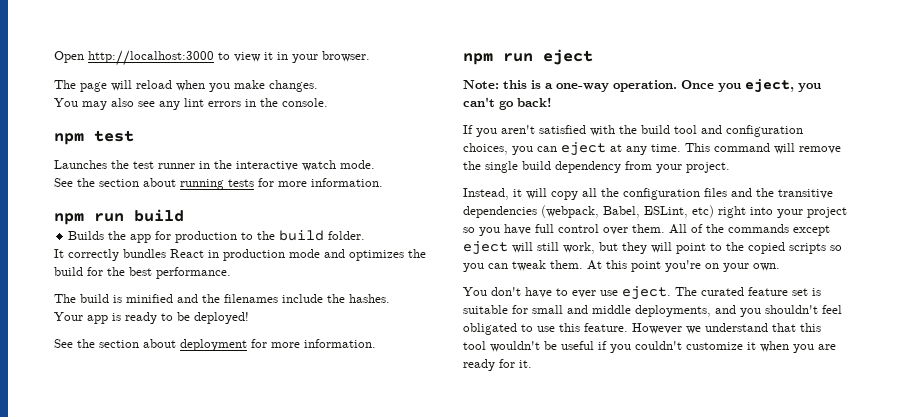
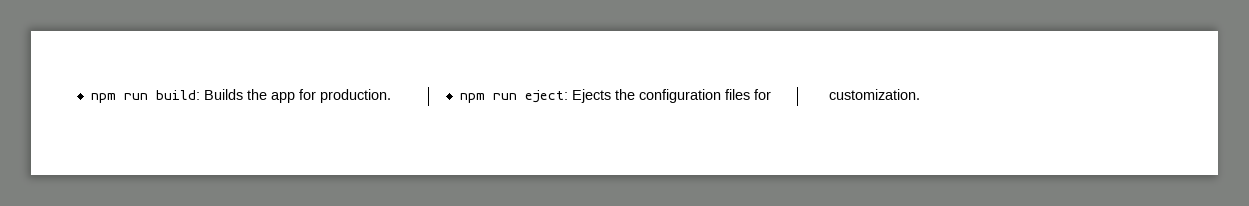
[54,50,370,66] [54,80,318,92] [54,98,328,110] [54,130,134,145] [54,160,375,171] [54,178,383,190] [54,209,184,225] Open http://localhost:3000 to view it in your browser. // The page will reload when you make changes. // You may also see any lint errors in the console. // npm test // Launches the test runner in the interactive watch mode. // See the section about running tests for more information. // npm run build // -> [90,90,200,103] npm run build:
[175,230,366,243] [54,249,426,261] [54,267,231,279] [54,294,390,303] [54,312,249,324] [54,339,376,351] [463,49,593,65] [463,79,821,93] [463,97,552,110] [463,125,803,137] [463,142,841,156] [463,161,730,173] [463,188,833,200] [463,205,847,218] [463,224,830,236] [463,241,842,255] [463,260,780,272] [463,286,821,300] [463,305,842,317] [463,323,821,335] [463,341,836,353] [463,359,532,371] production to the build folder. // It correctly bundles React in production mode and optimizes the build for the best performance. // The build is minified and the filenames include the hashes. // Your app is ready to be deployed! // See the section about deployment for more information. // npm run eject // Note: this is a one-way operation. Once you eject, you can't go back! // If you aren't satisfied with the build tool and configuration choices, you can eject at any time. This command will remove the single build dependency from your project. // Instead, it will copy all the configuration files and the transitive dependencies (webpack, Babel, ESLint, etc) right into your project so you have full control over them. All of the commands except eject will still work, but they will point to the copied scripts so you can tweak them. At this point you're on your own. // You don't have to ever use eject. The curated feature set is suitable for small and middle deployments, and you shouldn't feel obligated to use this feature. However we understand that this tool wouldn't be useful if you couldn't customize it when you are ready for it. -> [319,89,391,103] [459,89,920,103] production. // npm run eject: Ejects the configuration files for customization.

